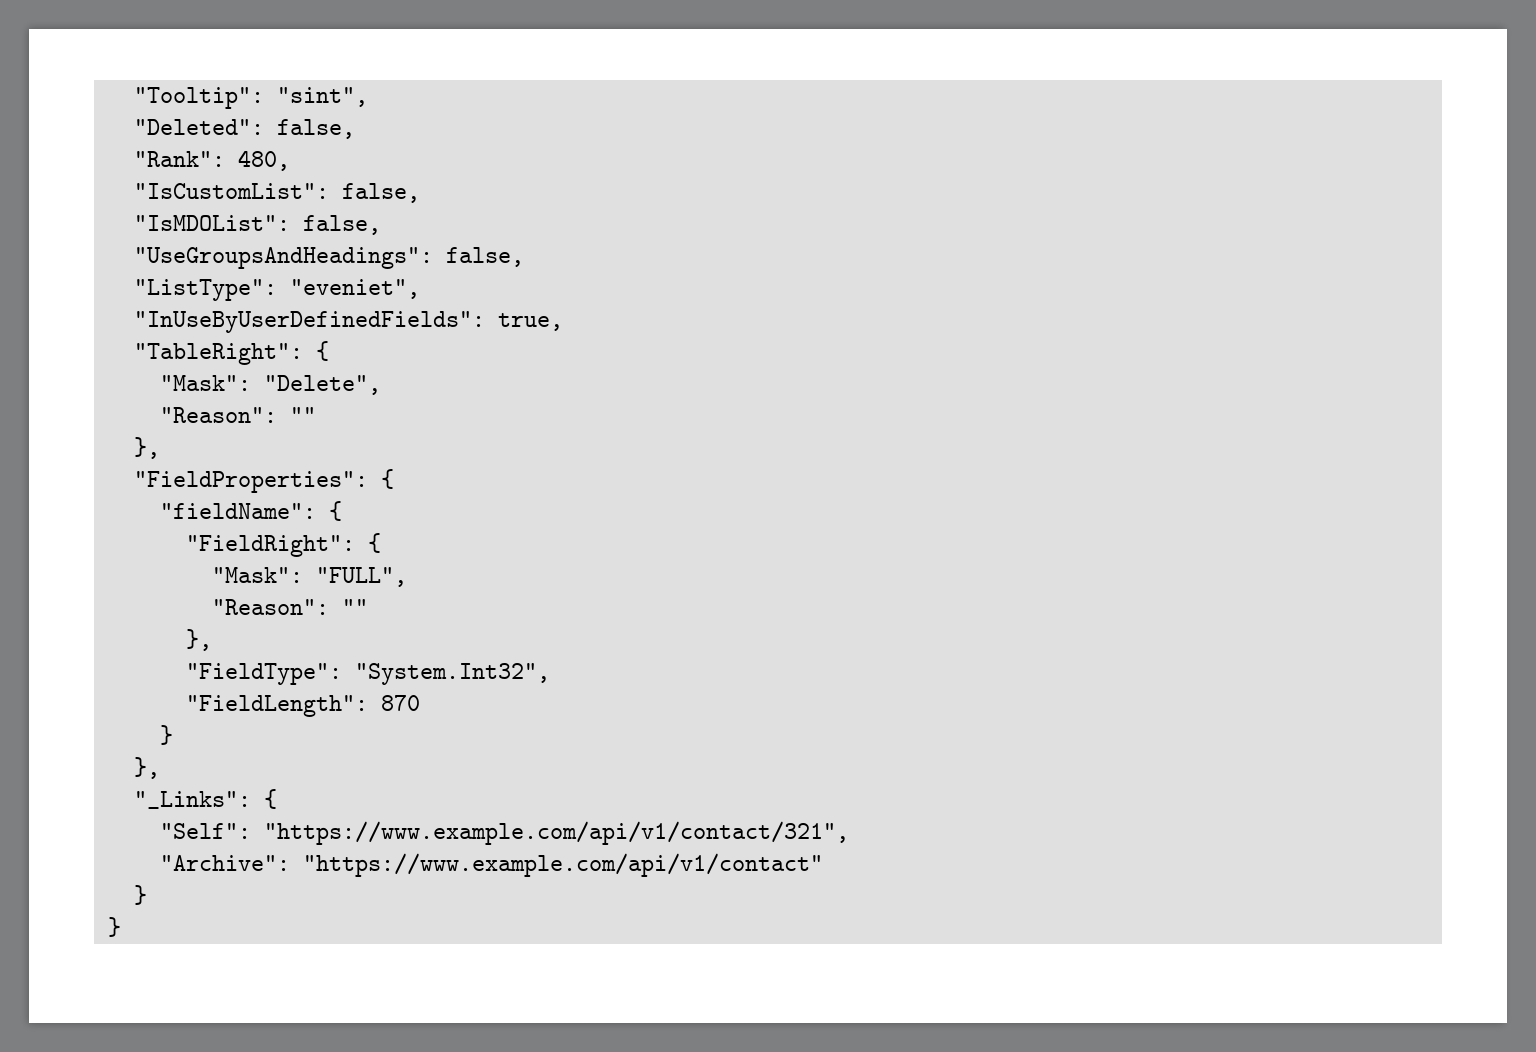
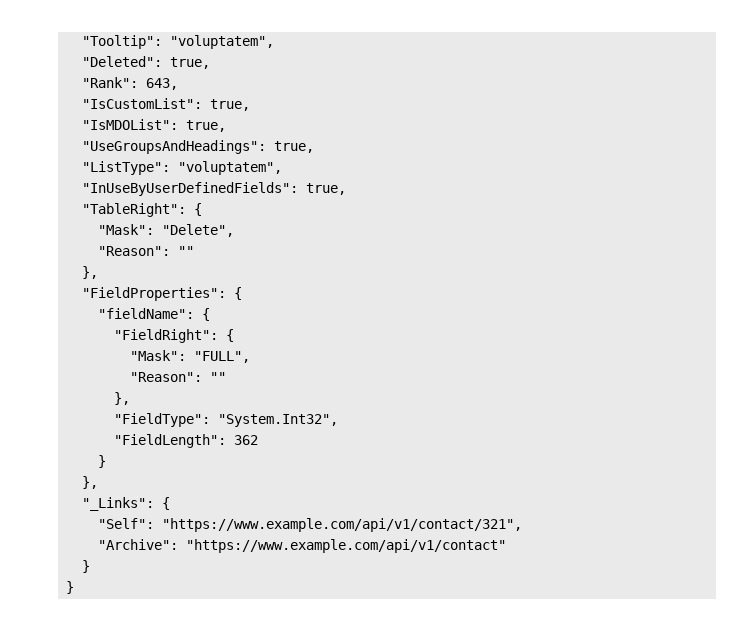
[276,87,368,107] "sint", -> [170,35,275,49] "voluptatem",
[276,119,355,139] false, -> [170,57,211,69] true,
[237,150,290,171] 480, -> [146,78,179,90] 643,
[341,183,420,203] false, -> [210,99,251,111] true,
[302,215,381,235] false, -> [186,120,227,132] true,
[445,247,524,267] false, -> [274,141,315,153] true,
[289,279,420,299] "eveniet", -> [178,161,283,175] "voluptatem",
[380,695,420,711] 870 -> [234,435,259,445] 362

